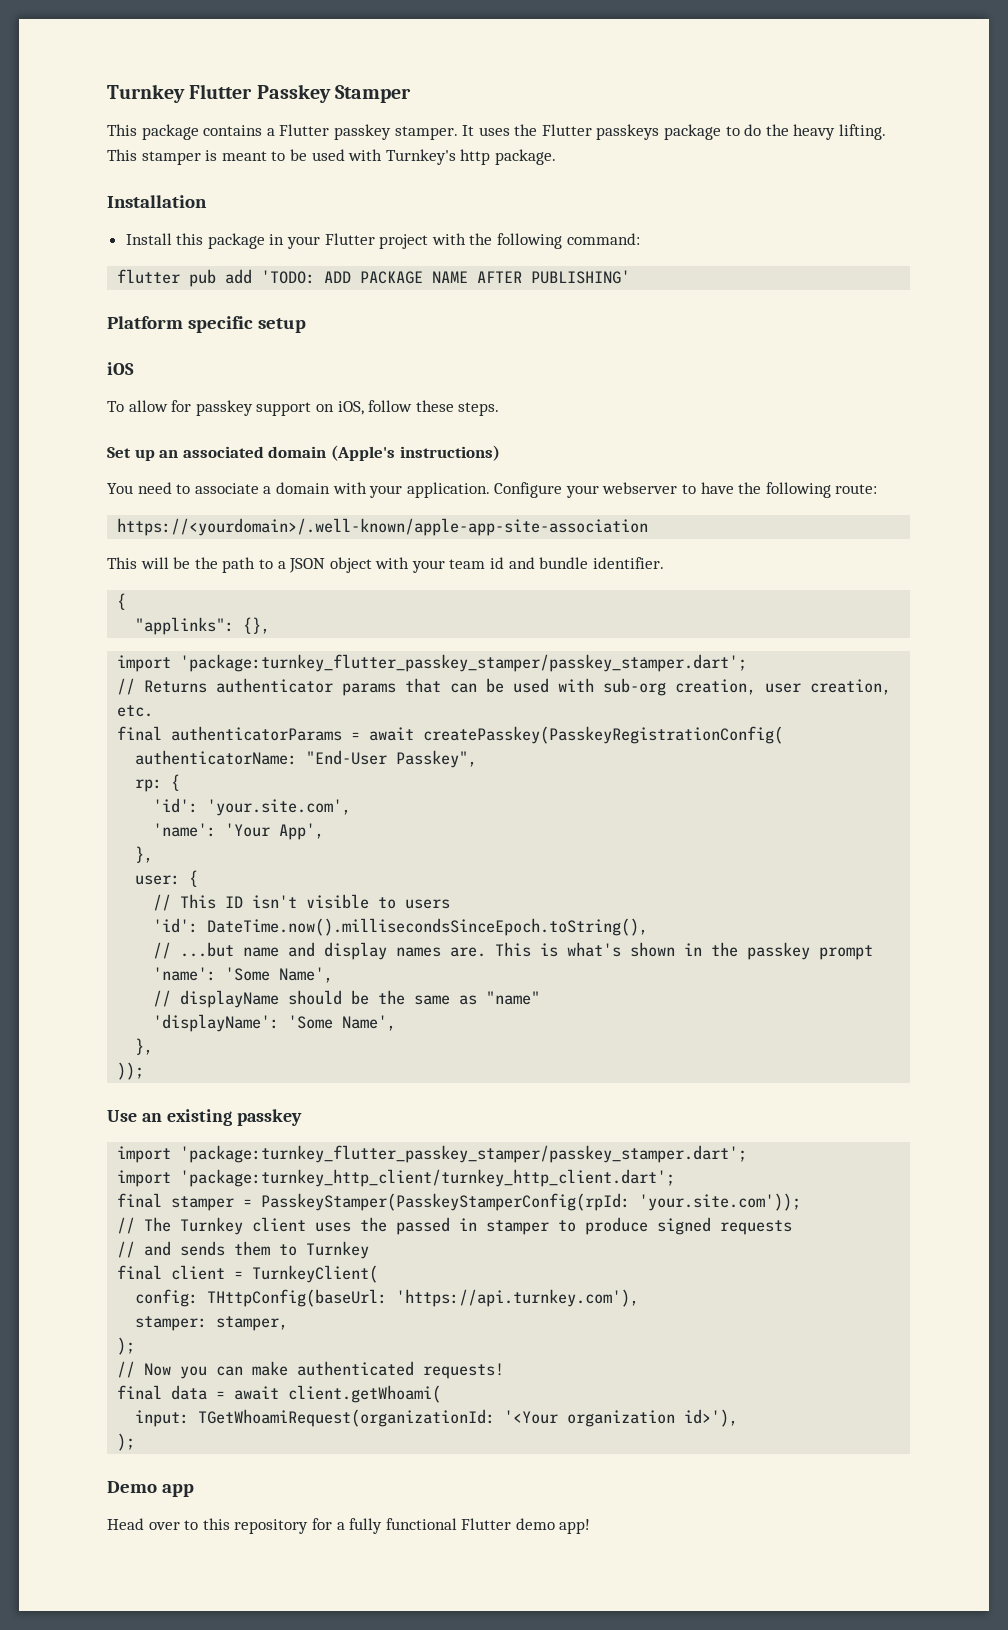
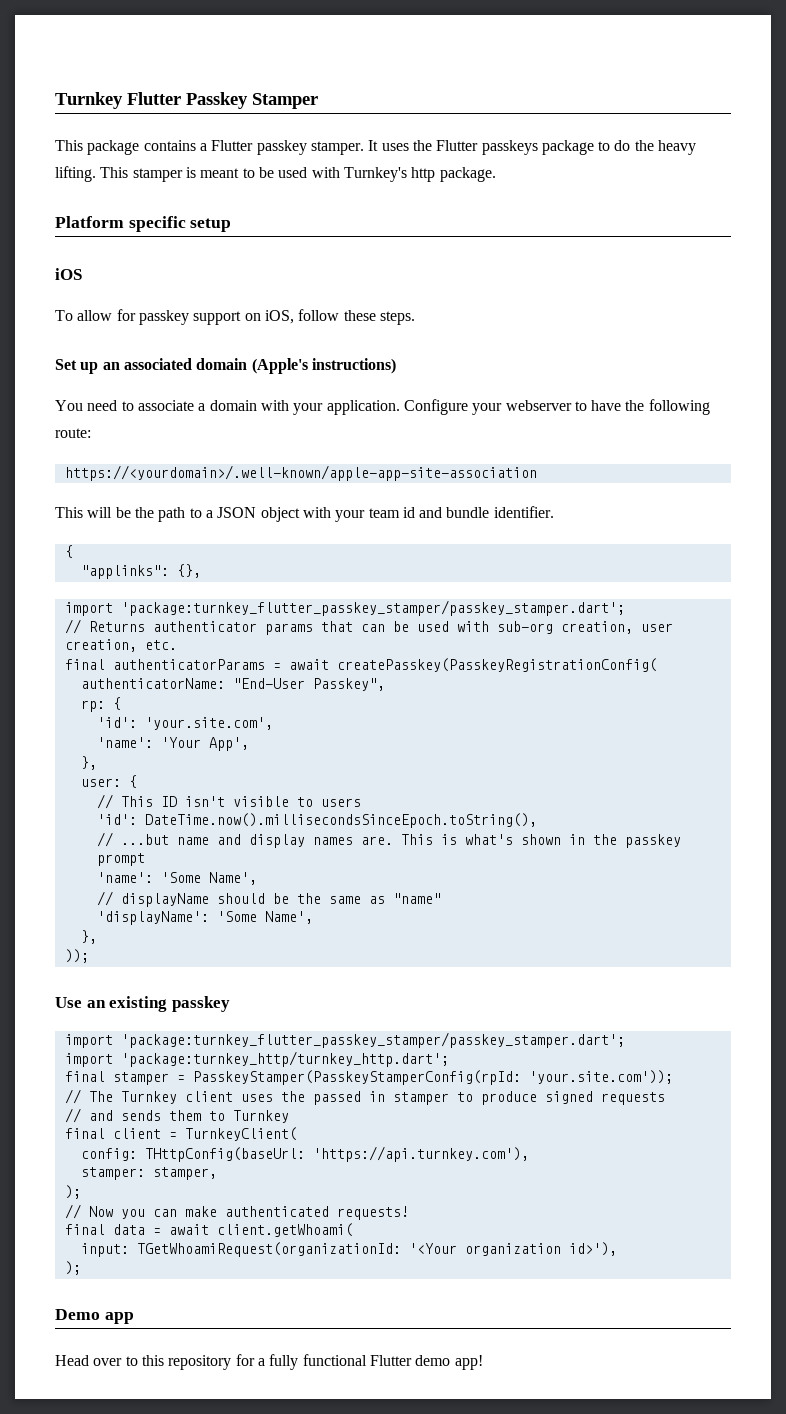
[107,195,207,208] [125,233,640,249] [117,269,631,287] // Installation // Install this package in your Flutter project with the following command: // flutter pub add 'TODO: ADD PACKAGE NAME AFTER PUBLISHING' -> (496, 174) none
[180,1169,676,1187] 'package:turnkey_http_client/turnkey_http_client.dart'; -> [120,1051,449,1067] 'package:turnkey_http/turnkey_http.dart';

